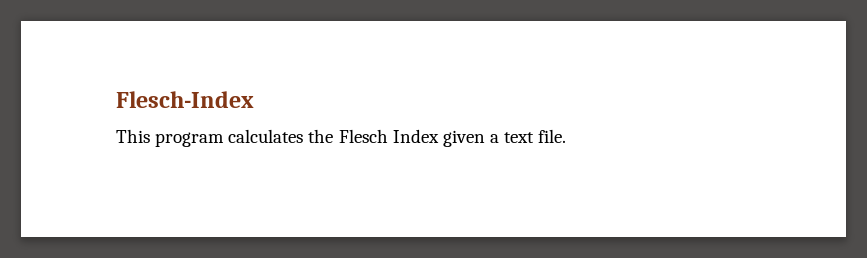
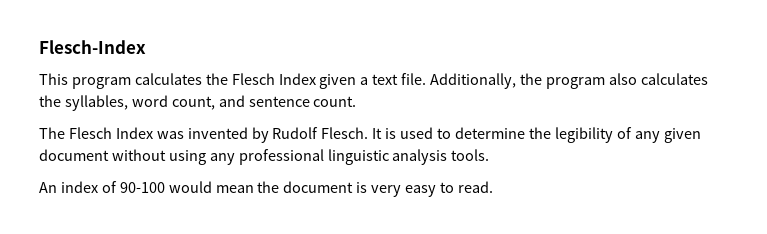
(567, 136) none -> [430,73,708,89] [39,95,357,111] [39,127,701,143] [39,149,490,165] [39,181,493,197] Additionally, the program also calculates the syllables, word count, and sentence count. // The Flesch Index was invented by Rudolf Flesch. It is used to determine the legibility of any given document without using any professional linguistic analysis tools. // An index of 90-100 would mean the document is very easy to read.

